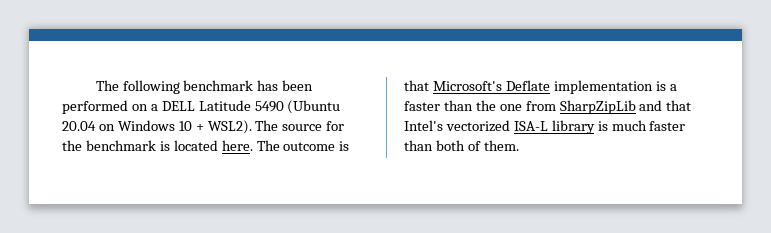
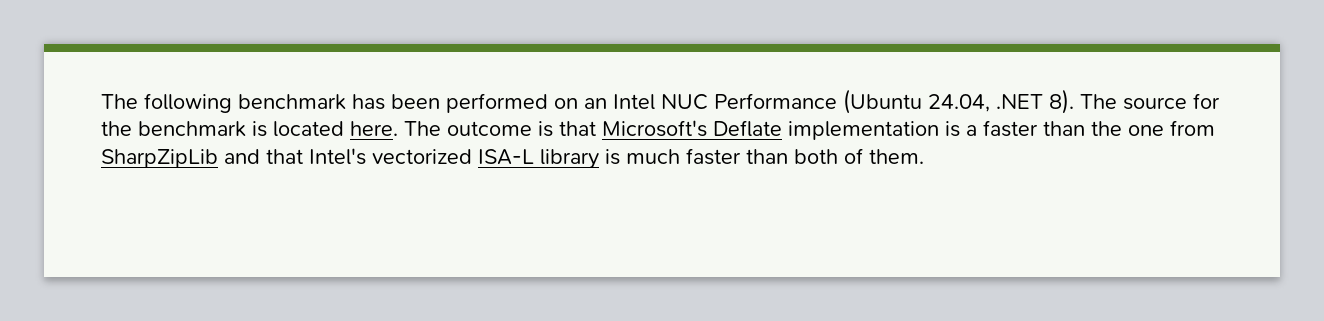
[150,100,341,114] [62,120,252,134] a DELL Latitude 5490 (Ubuntu 20.04 on Windows 10 + WSL2). -> [584,89,1074,114] an Intel NUC Performance (Ubuntu 24.04, .NET 8).

